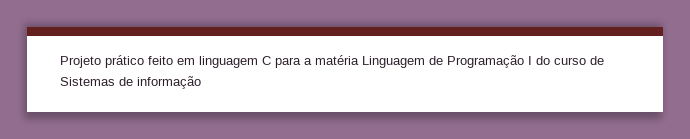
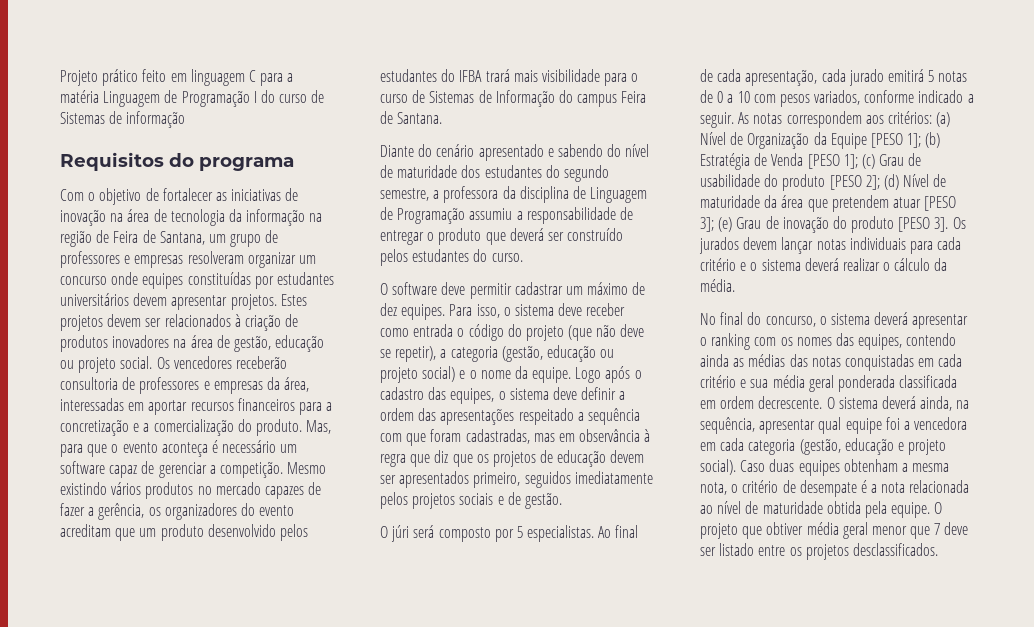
(201, 82) none -> [60,152,294,171] [60,188,299,205] [60,209,323,226] [60,230,279,247] [60,251,316,268] [60,272,334,289] [60,293,307,310] [60,314,299,331] [60,335,325,352] [60,356,287,373] [60,377,310,394] [60,398,333,415] [60,419,332,436] [60,440,298,457] [60,461,327,478] [60,482,322,499] [60,503,295,520] [60,524,308,541] [380,69,639,86] [380,90,647,107] [380,111,443,124] [380,144,650,161] [380,165,609,182] [380,186,648,203] [380,207,633,224] [380,228,624,245] [380,249,523,266] [380,282,646,299] [380,303,626,320] [380,324,645,341] [380,345,615,362] [380,366,642,383] [380,387,626,404] [380,408,640,425] [380,429,651,446] [380,450,645,467] [380,471,653,488] [380,492,562,509] [380,525,639,542] [700,69,968,86] [700,90,974,107] [700,111,951,128] [700,132,941,149] [700,153,922,170] [700,174,947,191] [700,195,957,212] [700,216,966,233] [699,237,962,254] [700,258,948,271] [700,279,735,292] [700,312,969,329] [700,333,957,350] [700,354,963,371] [700,375,958,392] [700,396,970,411] [700,417,968,434] [700,438,947,455] [700,459,950,476] [700,480,970,497] [700,501,943,518] [700,522,969,539] [700,543,938,560] // Requisitos do programa // Com o objetivo de fortalecer as iniciativas de inovação na área de tecnologia da informação na região de Feira de Santana, um grupo de professores e empresas resolveram organizar um concurso onde equipes constituídas por estudantes universitários devem apresentar projetos. Estes projetos devem ser relacionados à criação de produtos inovadores na área de gestão, educação ou projeto social. Os vencedores receberão consultoria de professores e empresas da área, interessadas em aportar recursos financeiros para a concretização e a comercialização do produto. Mas, para que o evento aconteça é necessário um software capaz de gerenciar a competição. Mesmo existindo vários produtos no mercado capazes de fazer a gerência, os organizadores do evento acreditam que um produto desenvolvido pelos estudantes do IFBA trará mais visibilidade para o curso de Sistemas de Informação do campus Feira de Santana. // Diante do cenário apresentado e sabendo do nível de maturidade dos estudantes do segundo semestre, a professora da disciplina de Linguagem de Programação assumiu a responsabilidade de entregar o produto que deverá ser construído pelos estudantes do curso. // O software deve permitir cadastrar um máximo de dez equipes. Para isso, o sistema deve receber como entrada o código do projeto (que não deve se repetir), a categoria (gestão, educação ou projeto social) e o nome da equipe. Logo após o cadastro das equipes, o sistema deve definir a ordem das apresentações respeitado a sequência com que foram cadastradas, mas em observância à regra que diz que os projetos de educação devem ser apresentados primeiro, seguidos imediatamente pelos projetos sociais e de gestão. // O júri será composto por 5 especialistas. Ao final de cada apresentação, cada jurado emitirá 5 notas de 0 a 10 com pesos variados, conforme indicado a seguir. As notas correspondem aos critérios: (a) Nível de Organização da Equipe [PESO 1]; (b) Estratégia de Venda [PESO 1]; (c) Grau de usabilidade do produto [PESO 2]; (d) Nível de maturidade da área que pretendem atuar [PESO 3]; (e) Grau de inovação do produto [PESO 3]. Os jurados devem lançar notas individuais para cada critério e o sistema deverá realizar o cálculo da média. // No final do concurso, o sistema deverá apresentar o ranking com os nomes das equipes, contendo ainda as médias das notas conquistadas em cada critério e sua média geral ponderada classificada em ordem decrescente. O sistema deverá ainda, na sequência, apresentar qual equipe foi a vencedora em cada categoria (gestão, educação e projeto social). Caso duas equipes obtenham a mesma nota, o critério de desempate é a nota relacionada ao nível de maturidade obtida pela equipe. O projeto que obtiver média geral menor que 7 deve ser listado entre os projetos desclassificados.

